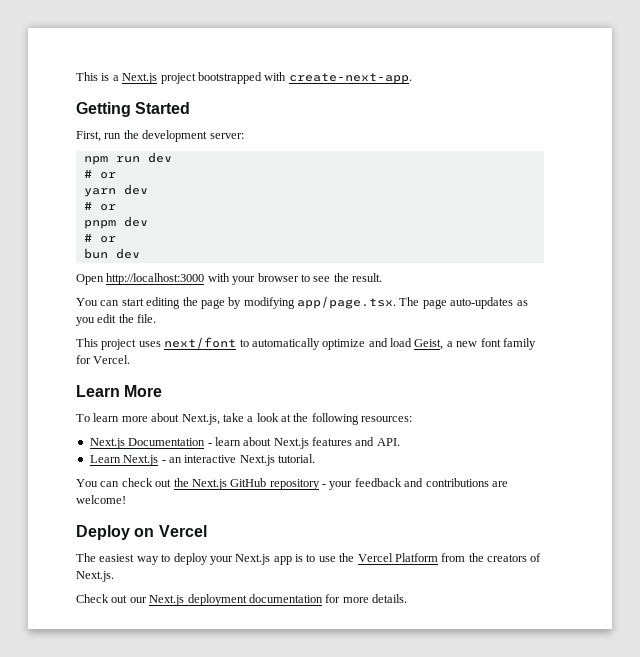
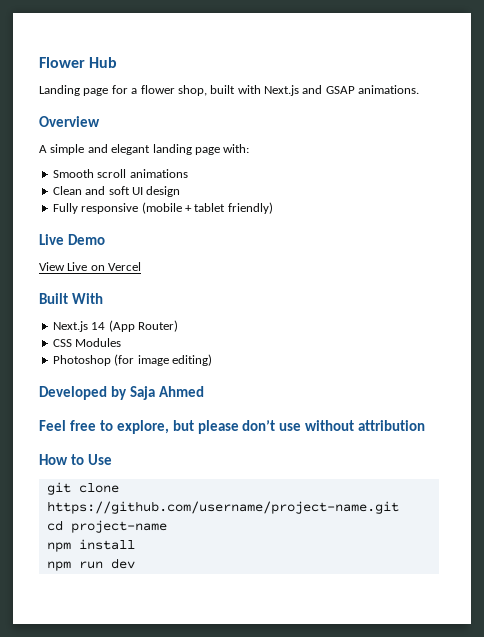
[76,72,412,84] [76,102,191,117] [76,130,244,142] [83,152,172,165] [83,169,116,179] [83,184,148,197] [83,201,116,211] [83,216,148,229] [83,233,116,243] [83,248,140,259] [76,273,382,285] [76,296,528,309] [76,314,157,326] [76,337,536,350] [76,355,131,364] [76,385,163,397] [76,413,413,425] [89,437,400,449] [89,454,315,466] [76,478,508,490] [76,495,126,504] [76,525,207,540] [76,553,542,565] [76,571,114,582] [76,594,407,606] This is a Next.js project bootstrapped with create-next-app. // Getting Started // First, run the development server: // npm run dev // # or // yarn dev // # or // pnpm dev // # or // bun dev // Open http://localhost:3000 with your browser to see the result. // You can start editing the page by modifying app/page.tsx. The page auto-updates as you edit the file. // This project uses next/font to automatically optimize and load Geist, a new font family for Vercel. // Learn More // To learn more about Next.js, take a look at the following resources: // Next.js Documentation - learn about Next.js features and API. // Learn Next.js - an interactive Next.js tutorial. // You can check out the Next.js GitHub repository - your feedback and contributions are welcome! // Deploy on Vercel // The easiest way to deploy your Next.js app is to use the Vercel Platform from the creators of Next.js. // Check out our Next.js deployment documentation for more details. -> [39,57,118,68] [39,85,420,96] [39,116,100,127] [39,144,250,155] [52,169,188,178] [52,186,181,197] [52,202,273,214] [39,234,105,245] [39,262,142,271] [39,293,103,304] [52,320,178,332] [52,338,122,347] [52,354,212,366] [39,386,204,400] [39,420,426,434] [39,454,112,465] [46,482,119,495] [46,501,399,514] [46,520,167,533] [46,539,135,552] [46,558,135,571] Flower Hub // Landing page for a flower shop, built with Next.js and GSAP animations. // Overview // A simple and elegant landing page with: // Smooth scroll animations // Clean and soft UI design // Fully responsive (mobile + tablet friendly) // Live Demo // View Live on Vercel // Built With // Next.js 14 (App Router) // CSS Modules // Photoshop (for image editing) // Developed by Saja Ahmed // Feel free to explore, but please don’t use without attribution // How to Use // git clone https://github.com/username/project-name.git // cd project-name // npm install // npm run dev

